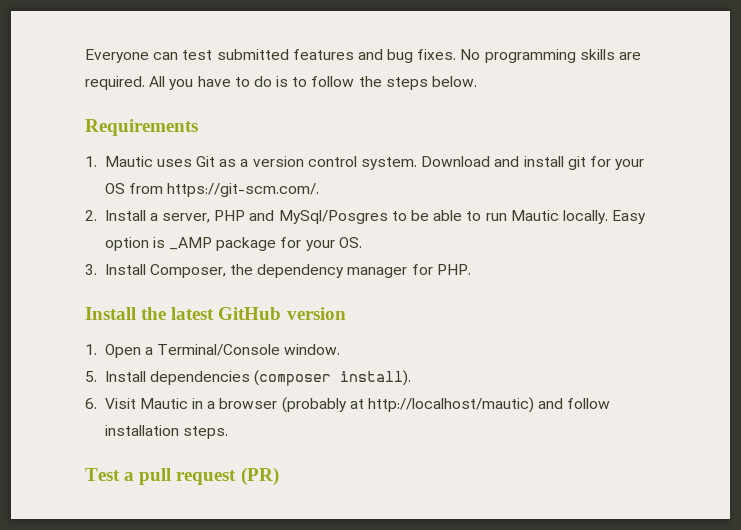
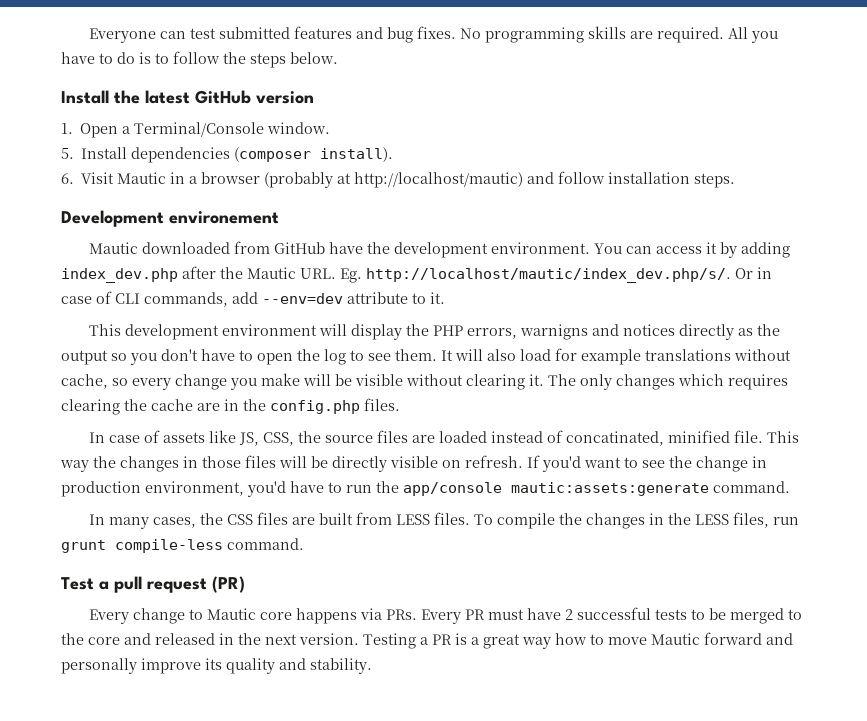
[85,119,198,136] [85,156,645,170] [104,183,320,197] [85,210,647,224] [104,237,362,251] [85,264,471,278] // Requirements // 1. Mautic uses Git as a version control system. Download and install git for your OS from https://git-scm.com/. // 2. Install a server, PHP and MySql/Posgres to be able to run Mautic locally. Easy option is _AMP package for your OS. // 3. Install Composer, the dependency manager for PHP. -> (338, 58) none
(228, 432) none -> [61,210,279,227] [89,241,791,258] [61,266,772,283] [61,291,445,307] [89,324,781,340] [61,348,791,365] [61,373,788,390] [61,398,400,415] [89,430,800,446] [60,455,767,472] [61,481,790,497] [89,512,800,529] [61,538,304,553] // Development environement // Mautic downloaded from GitHub have the development environment. You can access it by adding index_dev.php after the Mautic URL. Eg. http://localhost/mautic/index_dev.php/s/. Or in case of CLI commands, add --env=dev attribute to it. // This development environment will display the PHP errors, warnigns and notices directly as the output so you don't have to open the log to see them. It will also load for example translations without cache, so every change you make will be visible without clearing it. The only changes which requires clearing the cache are in the config.php files. // In case of assets like JS, CSS, the source files are loaded instead of concatinated, minified file. This way the changes in those files will be directly visible on refresh. If you'd want to see the change in production environment, you'd have to run the app/console mautic:assets:generate command. // In many cases, the CSS files are built from LESS files. To compile the changes in the LESS files, run grunt compile-less command.
(279, 476) none -> [89,607,803,624] [61,632,793,649] [61,658,372,674] // Every change to Mautic core happens via PRs. Every PR must have 2 successful tests to be merged to the core and released in the next version. Testing a PR is a great way how to move Mautic forward and personally improve its quality and stability.

